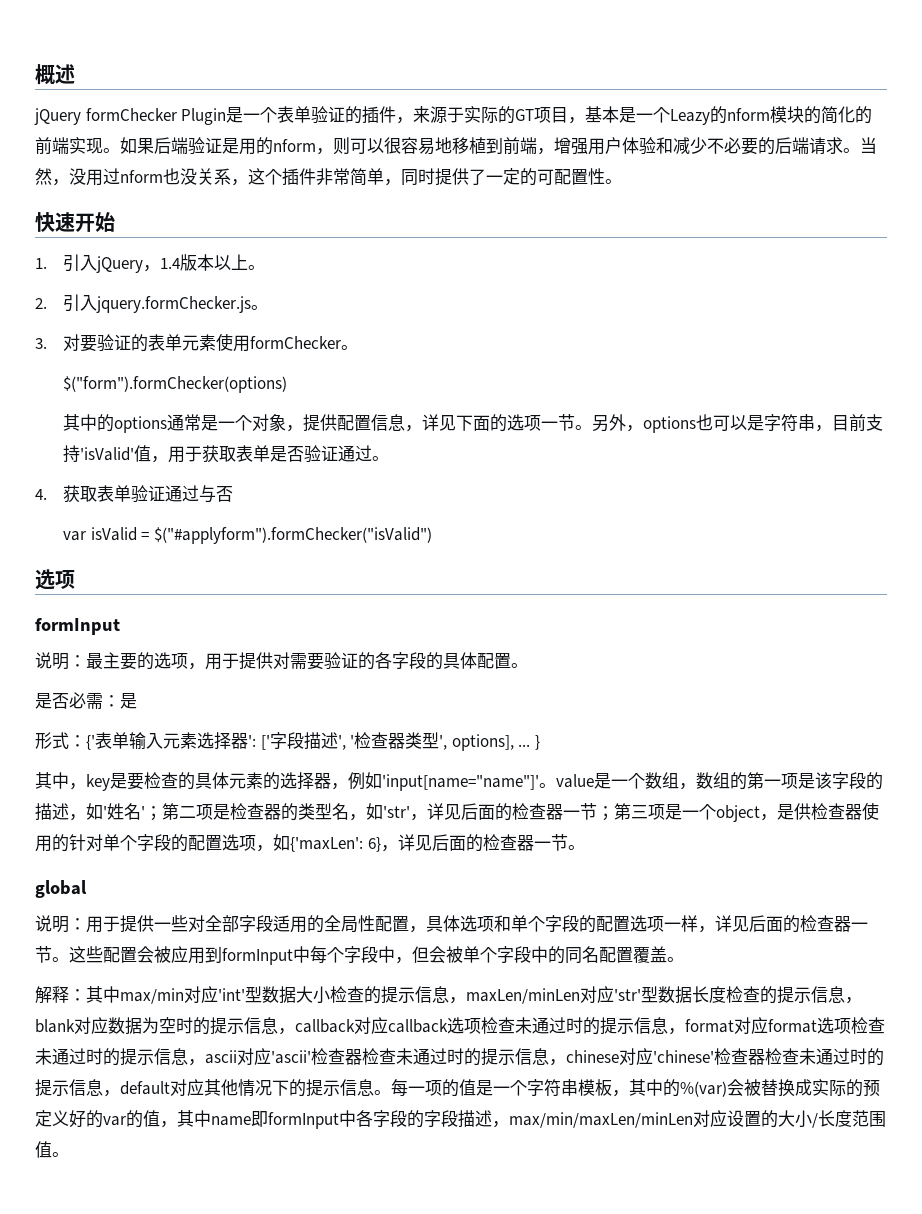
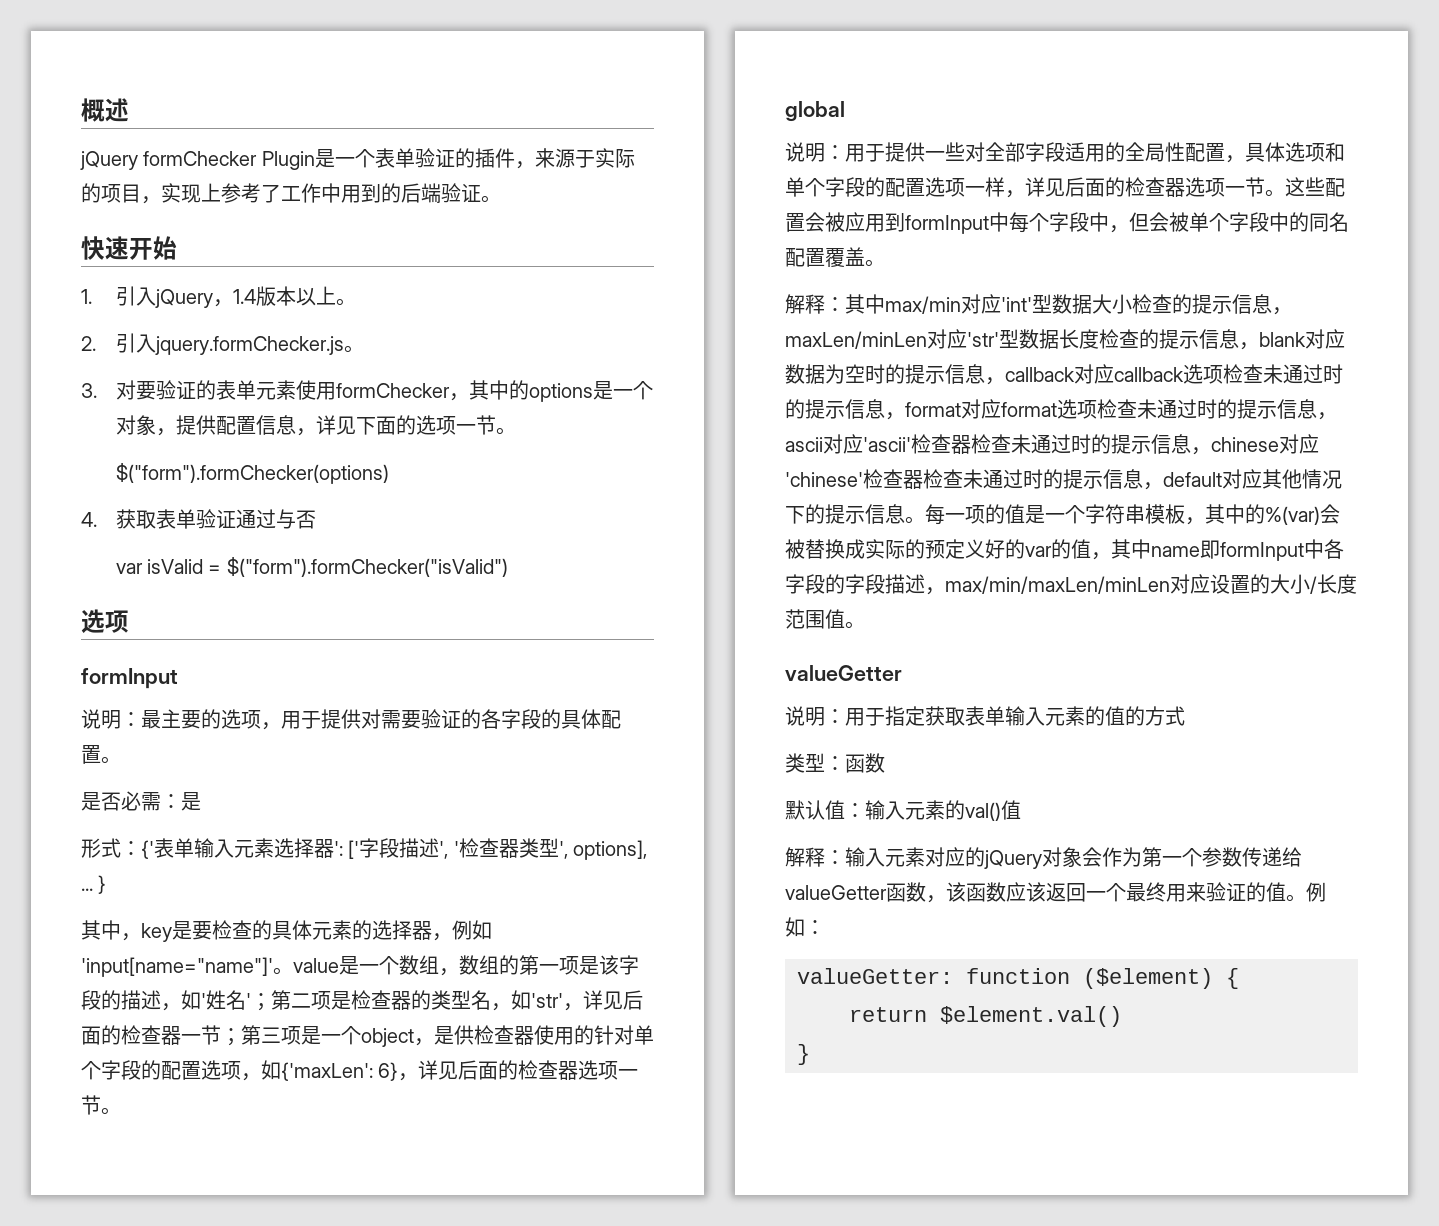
[515,106,873,125] [35,137,877,155] [35,168,605,186] GT项目，基本是一个Leazy的nform模块的简化的前端实现。如果后端验证是用的nform，则可以很容易地移植到前端，增强用户体验和减少不必要的后端请求。当然，没用过nform也没关系，这个插件非常简单，同时提供了一定的可配置性 -> [101,183,481,204] 项目，实现上参考了工作中用到的后端验证
[341,345,359,350] [63,376,288,393] 。 // $("form").formChecker(options) // -> [448,393,469,401] ，
[167,414,202,431] 通常 -> (593, 392) none
[592,414,884,433] [63,445,390,463] 另外，options也可以是字符串，目前支持'isValid'值，用于获取表单是否验证通过。 -> [115,463,389,484] // $("form").formChecker(options)
[153,527,432,544] $("#applyform").formChecker("isValid") -> [226,557,508,577] $("form").formChecker("isValid")
(534, 843) none -> [578,1060,619,1080] 选项
(851, 924) none -> [1185,177,1225,197] 选项
(69, 1154) none -> [785,665,902,681] [785,706,1185,726] [785,753,885,773] [785,800,1021,821] [785,847,1302,869] [785,882,1326,903] [785,917,825,937] [797,968,1239,989] [849,1006,1122,1027] [797,1044,810,1065] // valueGetter // 说明：用于指定获取表单输入元素的值的方式 // 类型：函数 // 默认值：输入元素的val()值 // 解释：输入元素对应的jQuery对象会作为第一个参数传递给valueGetter函数，该函数应该返回一个最终用来验证的值。例如： // valueGetter: function ($element) { // return $element.val() // }

